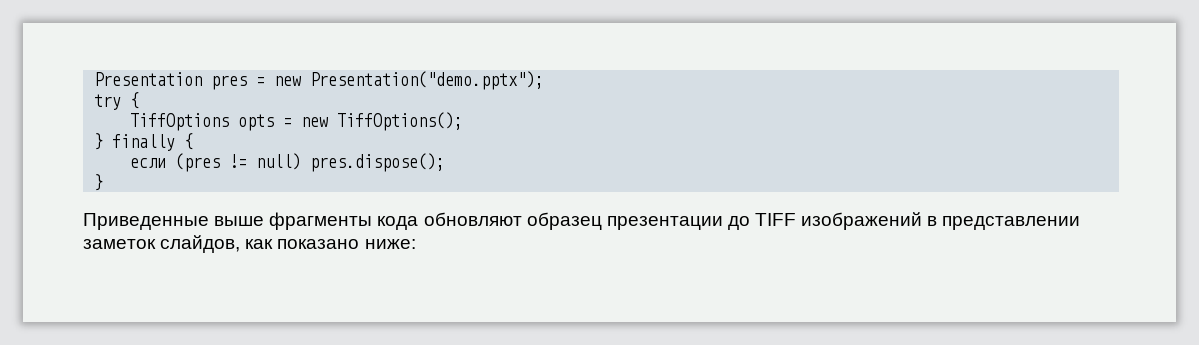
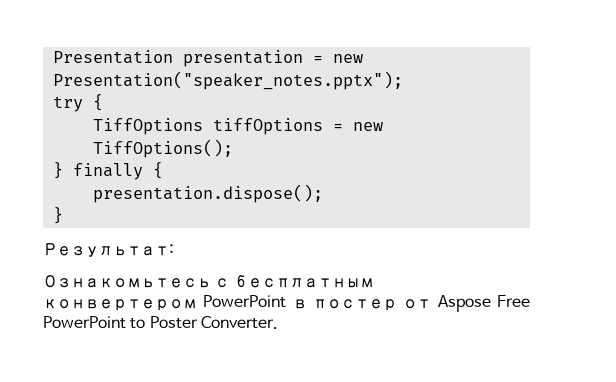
[211,71,545,90] pres = new Presentation("demo.pptx"); -> [182,50,363,67] [52,71,403,90] presentation = new Presentation("speaker_notes.pptx");
[238,114,275,131] opts -> [212,118,323,135] tiffOptions
[130,153,446,172] [94,174,104,191] [83,212,1081,230] [83,235,416,253] если (pres != null) pres.dispose(); // } // Приведенные выше фрагменты кода обновляют образец презентации до TIFF изображений в представлении заметок слайдов, как показано ниже: -> [92,184,323,203] [52,207,63,224] [43,243,174,257] [43,275,374,288] [43,295,530,312] [43,316,278,329] presentation.dispose(); // } // Результат: // Ознакомьтесь с бесплатным конвертером PowerPoint в постер от Aspose Free PowerPoint to Poster Converter.

